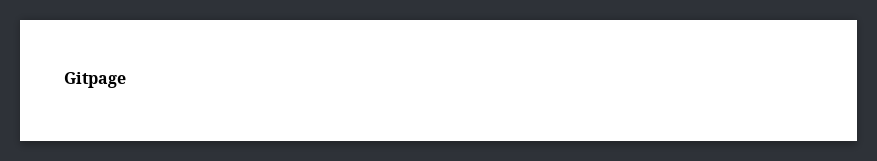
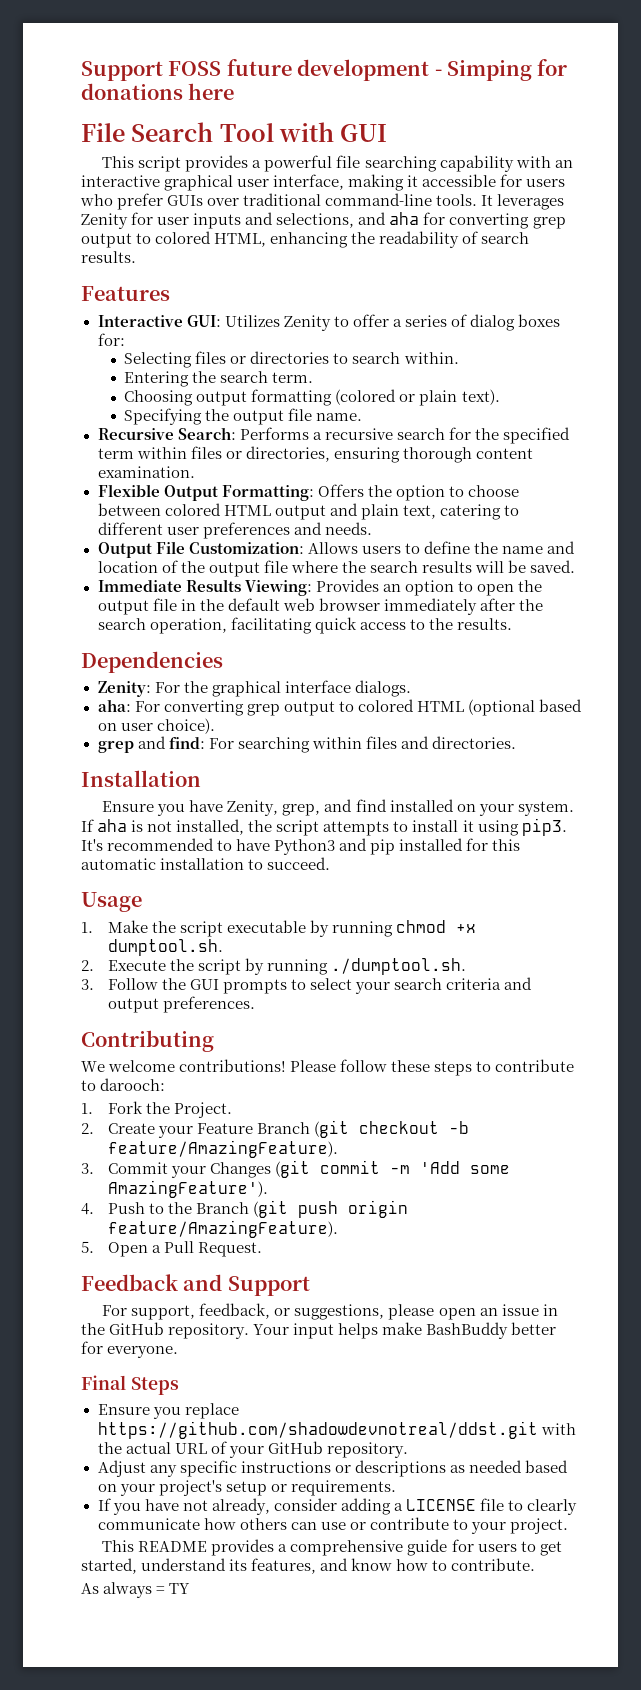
[64,72,126,88] Gitpage -> [81,59,568,81] [81,83,235,100] [81,122,388,142] [102,155,573,172] [81,174,566,191] [80,193,565,210] [81,212,566,229] [81,231,530,248] [81,251,136,263] [81,286,170,301] [97,314,561,331] [97,333,125,346] [124,351,459,368] [124,371,314,387] [124,389,500,406] [124,408,363,425] [97,427,570,444] [97,446,533,463] [97,466,195,478] [97,484,519,501] [97,503,519,520] [97,522,372,539] [97,541,575,558] [97,560,576,577] [97,579,542,596] [97,598,543,615] [97,617,512,634] [81,651,223,673] [97,680,411,697] [97,699,582,716] [97,718,215,734] [97,736,516,753] [81,770,201,787] [102,799,574,816] [81,818,567,836] [81,838,521,855] [81,857,331,870] [81,892,142,912] [81,920,477,937] [107,939,223,956] [81,958,466,975] [81,977,533,994] [107,996,255,1013] [81,1030,214,1052] [81,1059,575,1076] [81,1078,166,1091] [81,1101,232,1118] [81,1120,469,1138] [107,1140,338,1158] [81,1160,510,1178] [107,1180,268,1198] [81,1200,408,1218] [107,1220,338,1238] [81,1241,262,1257] [81,1274,310,1296] [102,1303,558,1320] [81,1322,557,1339] [81,1341,179,1358] [81,1375,179,1395] [97,1403,239,1419] [97,1421,576,1439] [97,1441,408,1458] [97,1460,568,1477] [97,1480,396,1496] [97,1498,578,1515] [97,1517,568,1534] [102,1539,562,1556] [81,1558,536,1574] [81,1582,191,1598] Support FOSS future development - Simping for donations here // File Search Tool with GUI // This script provides a powerful file searching capability with an interactive graphical user interface, making it accessible for users who prefer GUIs over traditional command-line tools. It leverages Zenity for user inputs and selections, and aha for converting grep output to colored HTML, enhancing the readability of search results. // Features // Interactive GUI: Utilizes Zenity to offer a series of dialog boxes for: // Selecting files or directories to search within. // Entering the search term. // Choosing output formatting (colored or plain text). // Specifying the output file name. // Recursive Search: Performs a recursive search for the specified term within files or directories, ensuring thorough content examination. // Flexible Output Formatting: Offers the option to choose between colored HTML output and plain text, catering to different user preferences and needs. // Output File Customization: Allows users to define the name and location of the output file where the search results will be saved. // Immediate Results Viewing: Provides an option to open the output file in the default web browser immediately after the search operation, facilitating quick access to the results. // Dependencies // Zenity: For the graphical interface dialogs. // aha: For converting grep output to colored HTML (optional based on user choice). // grep and find: For searching within files and directories. // Installation // Ensure you have Zenity, grep, and find installed on your system. If aha is not installed, the script attempts to install it using pip3. It's recommended to have Python3 and pip installed for this automatic installation to succeed. // Usage // 1. Make the script executable by running chmod +x dumptool.sh. // 2. Execute the script by running ./dumptool.sh. // 3. Follow the GUI prompts to select your search criteria and output preferences. // Contributing // We welcome contributions! Please follow these steps to contribute to darooch: // 1. Fork the Project. // 2. Create your Feature Branch (git checkout -b feature/AmazingFeature). // 3. Commit your Changes (git commit -m 'Add some AmazingFeature'). // 4. Push to the Branch (git push origin feature/AmazingFeature). // 5. Open a Pull Request. // Feedback and Support // For support, feedback, or suggestions, please open an issue in the GitHub repository. Your input helps make BashBuddy better for everyone. // Final Steps // Ensure you replace https://github.com/shadowdevnotreal/ddst.git with the actual URL of your GitHub repository. // Adjust any specific instructions or descriptions as needed based on your project's setup or requirements. // If you have not already, consider adding a LICENSE file to clearly communicate how others can use or contribute to your project. // This README provides a comprehensive guide for users to get started, understand its features, and know how to contribute. // As always = TY

